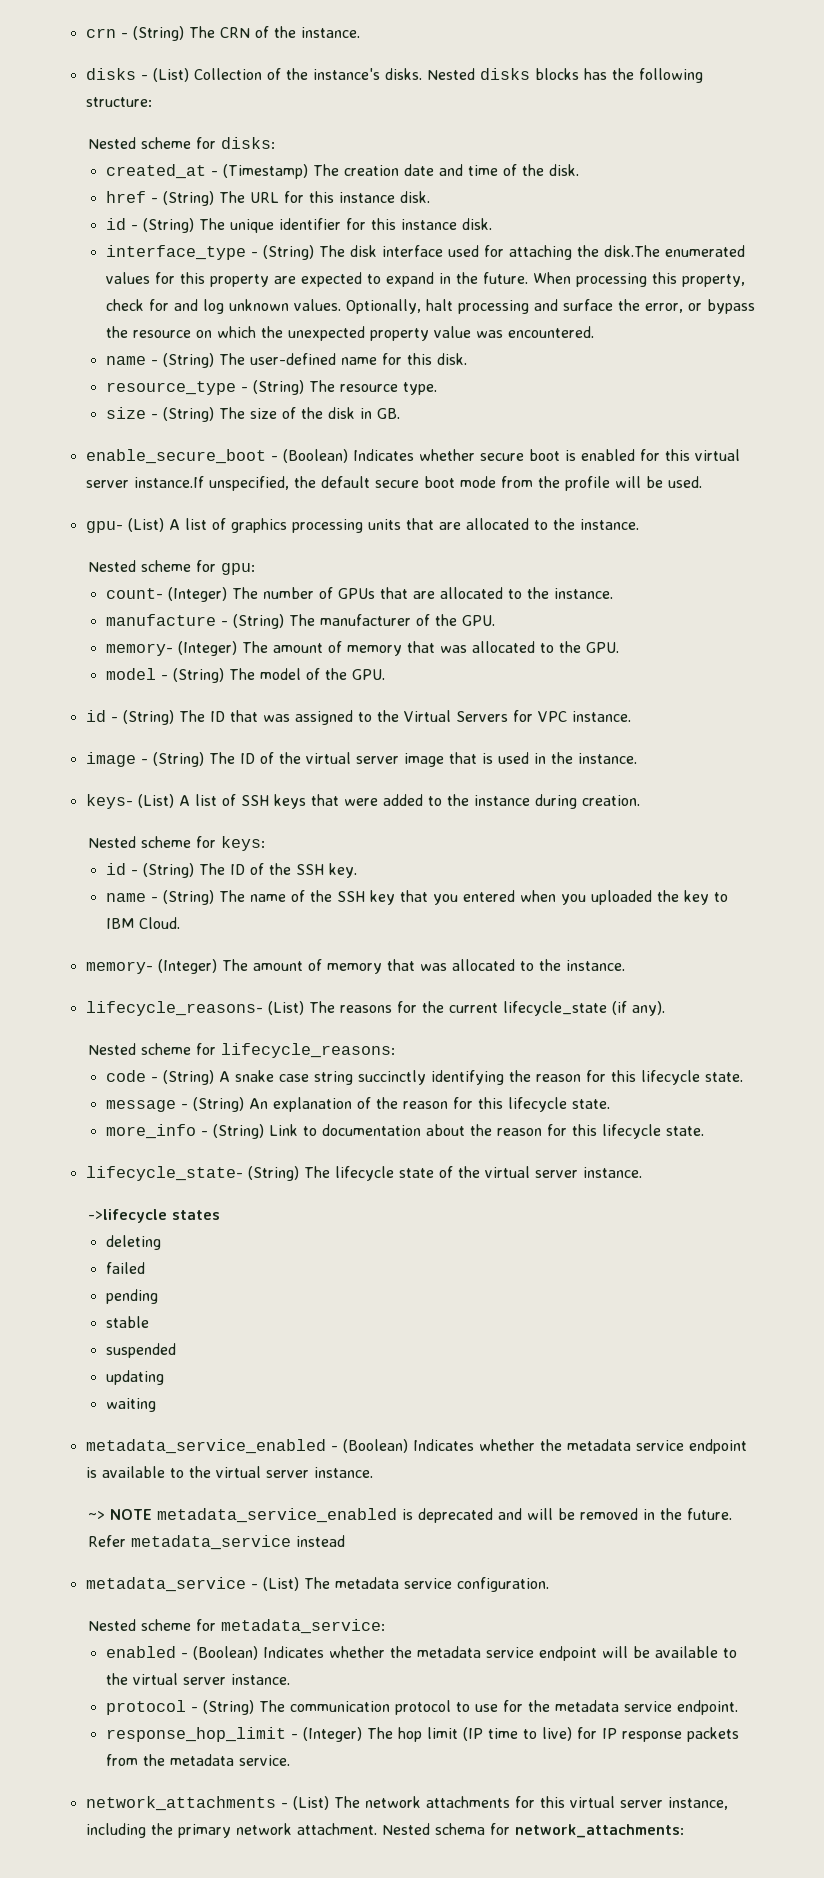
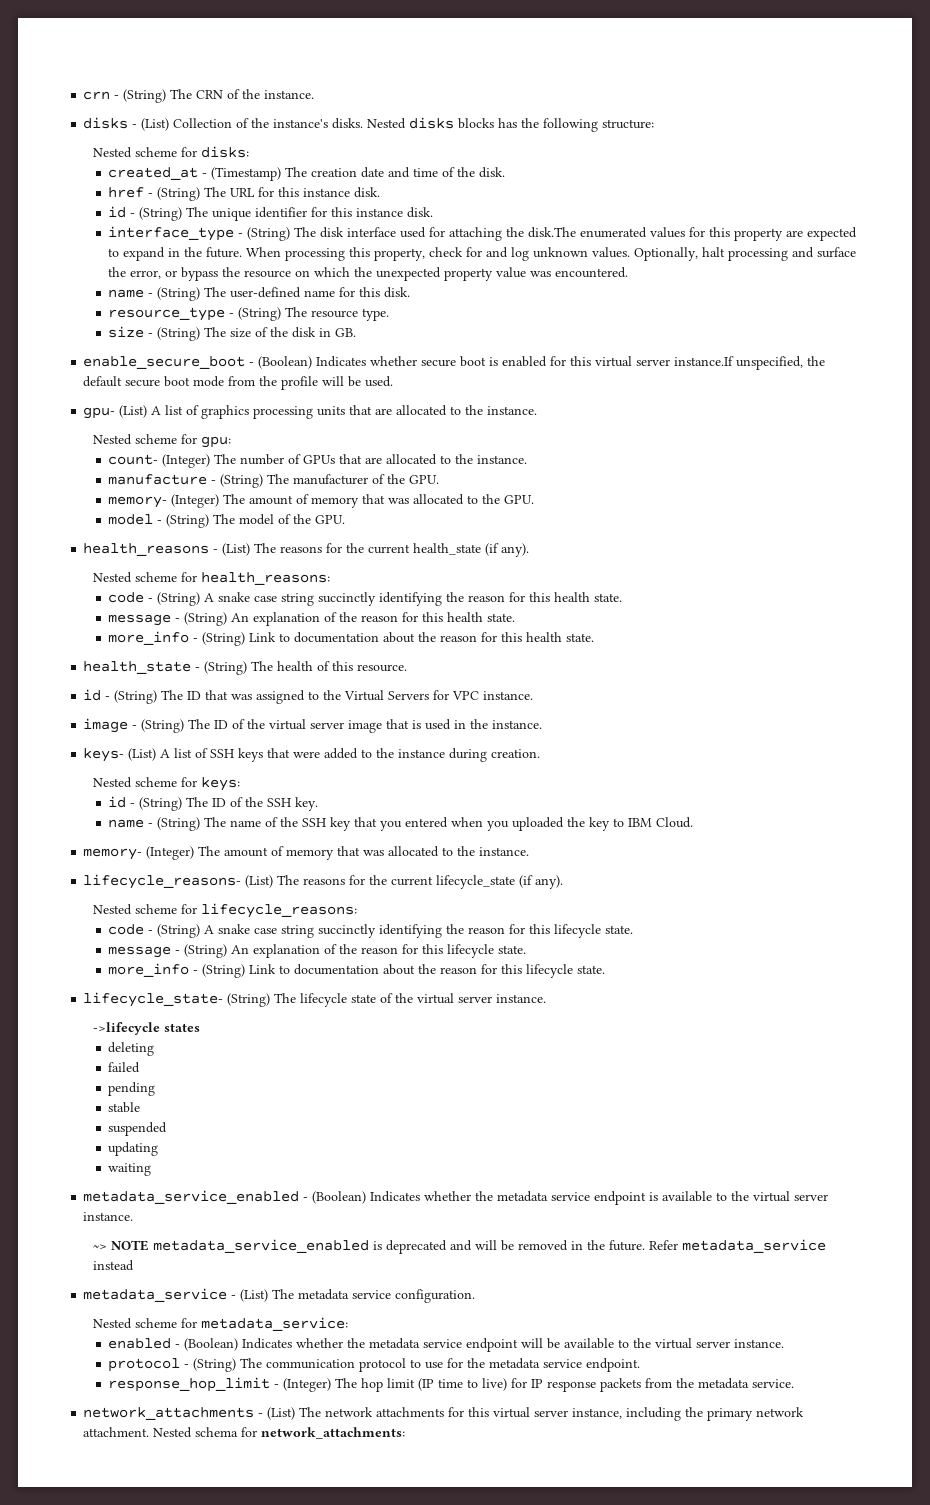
(385, 674) none -> [83,543,530,557] [92,572,330,585] [108,592,623,606] [108,612,516,626] [108,631,595,646] [83,661,408,675] // health_reasons - (List) The reasons for the current health_state (if any). // Nested scheme for health_reasons: // code - (String) A snake case string succinctly identifying the reason for this health state. // message - (String) An explanation of the reason for this health state. // more_info - (String) Link to documentation about the reason for this health state. // health_state - (String) The health of this resource.

